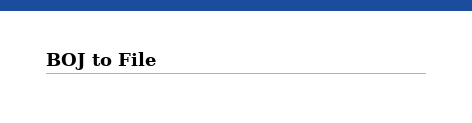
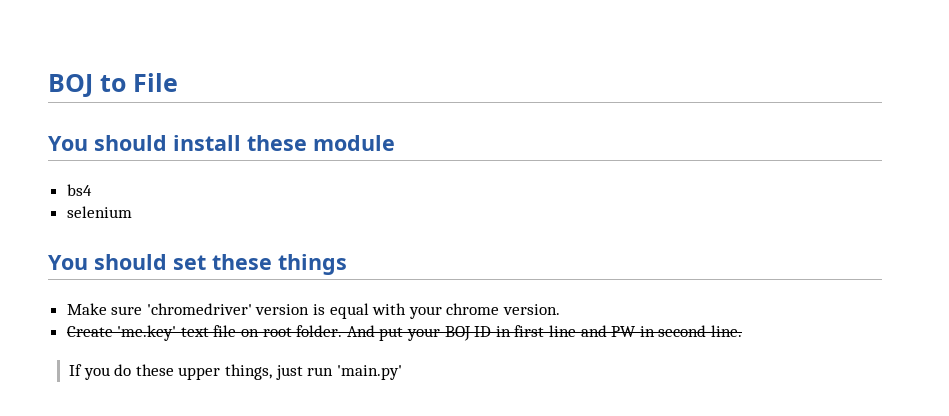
(156, 59) none -> [48,135,395,151] [66,184,92,196] [66,206,132,218] [48,254,347,275] [66,303,561,319] [66,325,742,341] [68,364,402,380] // You should install these module // bs4 // selenium // You should set these things // Make sure 'chromedriver' version is equal with your chrome version. // Create 'me.key' text file on root folder. And put your BOJ ID in first line and PW in second line. // If you do these upper things, just run 'main.py'

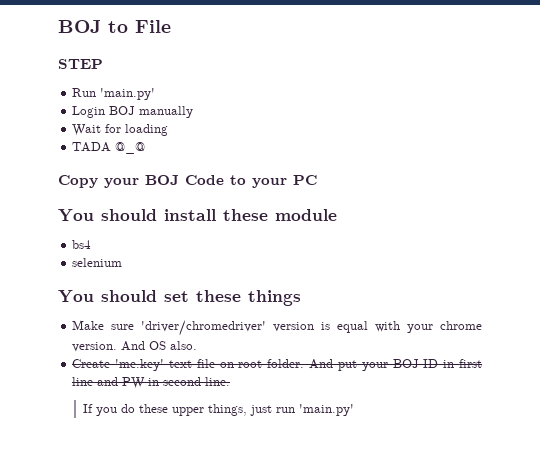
(178, 82) none -> [58,59,103,69] [72,88,156,100] [72,106,194,118] [72,124,169,136] [72,142,146,154] [58,175,317,188] // STEP // Run 'main.py' // Login BOJ manually // Wait for loading // TADA @_@ // Copy your BOJ Code to your PC
[146,303,252,315] 'chromedriver' -> [141,320,267,336] 'driver/chromedriver'
(561, 309) none -> [121,341,198,351] And OS also.

